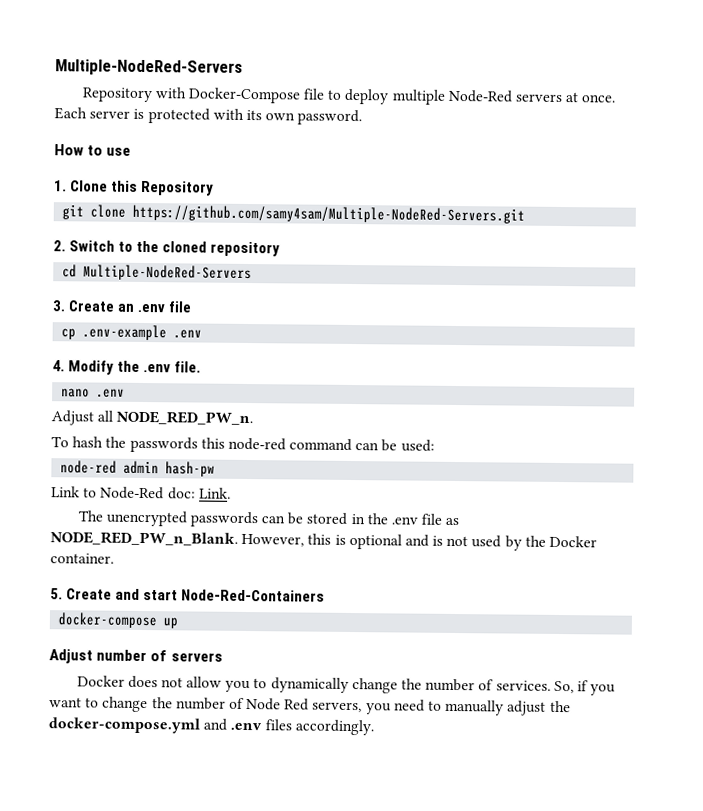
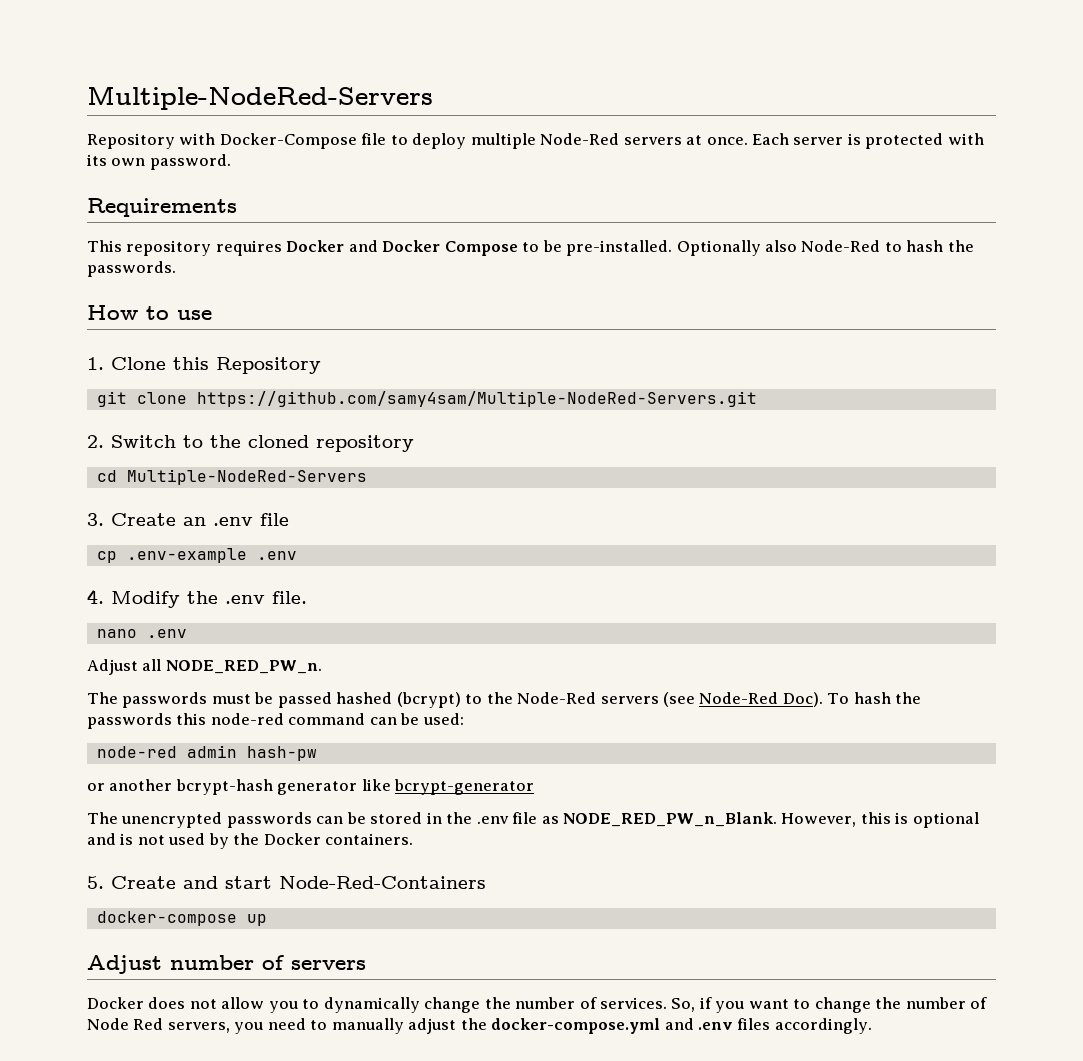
(363, 117) none -> [87,198,237,217] [87,240,974,256] [87,261,176,277] // Requirements // This repository requires Docker and Docker Compose to be pre-installed. Optionally also Node-Red to hash the passwords.
(254, 418) none -> [87,692,823,708] The passwords must be passed hashed (bcrypt) to the Node-Red servers (see Node-Red Doc).
[51,486,231,500] Link to Node-Red doc: Link. -> [87,779,535,795] or another bcrypt-hash generator like bcrypt-generator
[50,553,114,564] container. -> [325,833,414,845] containers.

